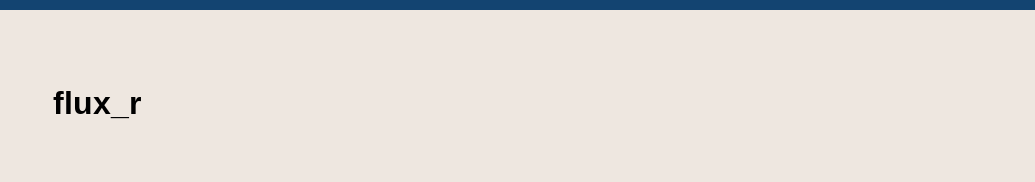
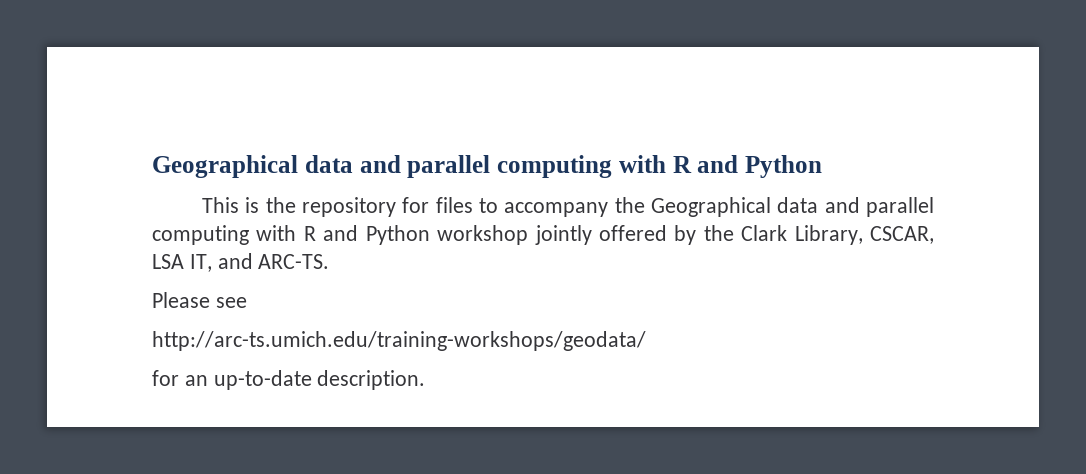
[53,91,141,119] flux_r -> [152,155,822,178] [201,197,934,217] [152,225,934,245] [152,253,330,272] [152,292,247,308] [152,331,646,351] [152,370,426,390] Geographical data and parallel computing with R and Python // This is the repository for files to accompany the Geographical data and parallel computing with R and Python workshop jointly offered by the Clark Library, CSCAR, LSA IT, and ARC-TS. // Please see // http://arc-ts.umich.edu/training-workshops/geodata/ // for an up-to-date description.

